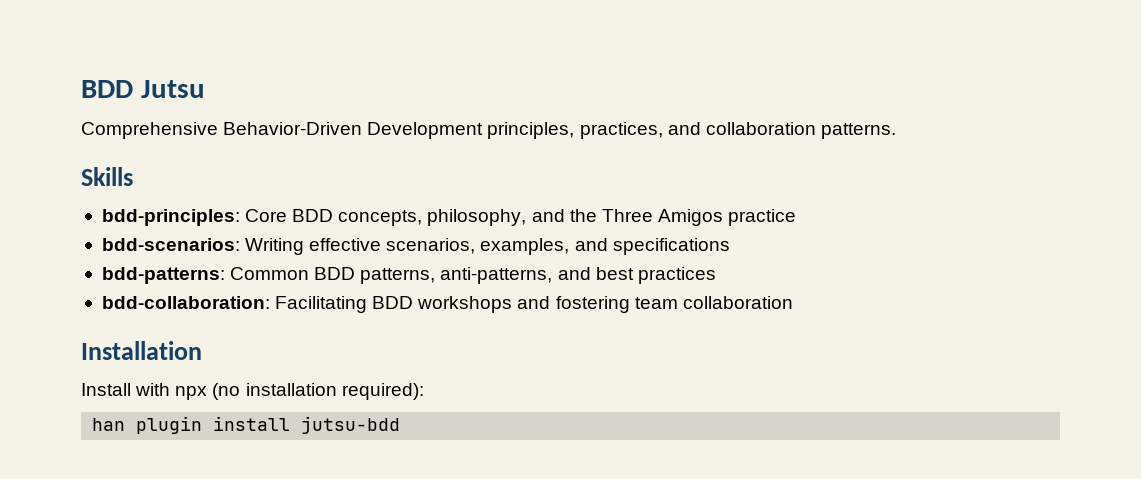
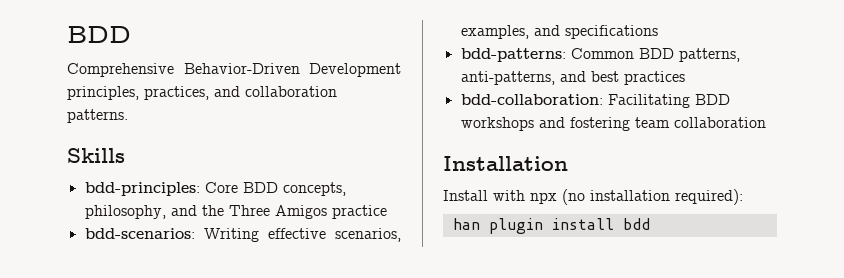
[81,80,205,98] BDD Jutsu -> [67,26,131,43] BDD
[301,416,401,434] jutsu-bdd -> [622,218,650,230] bdd

